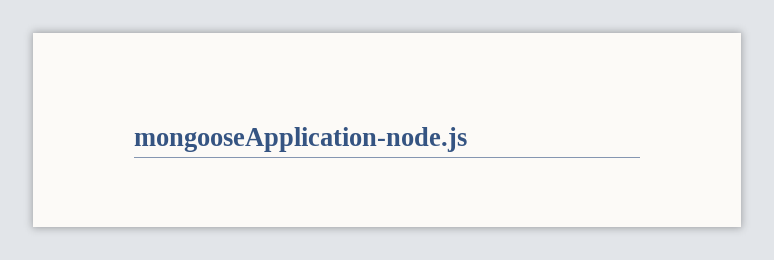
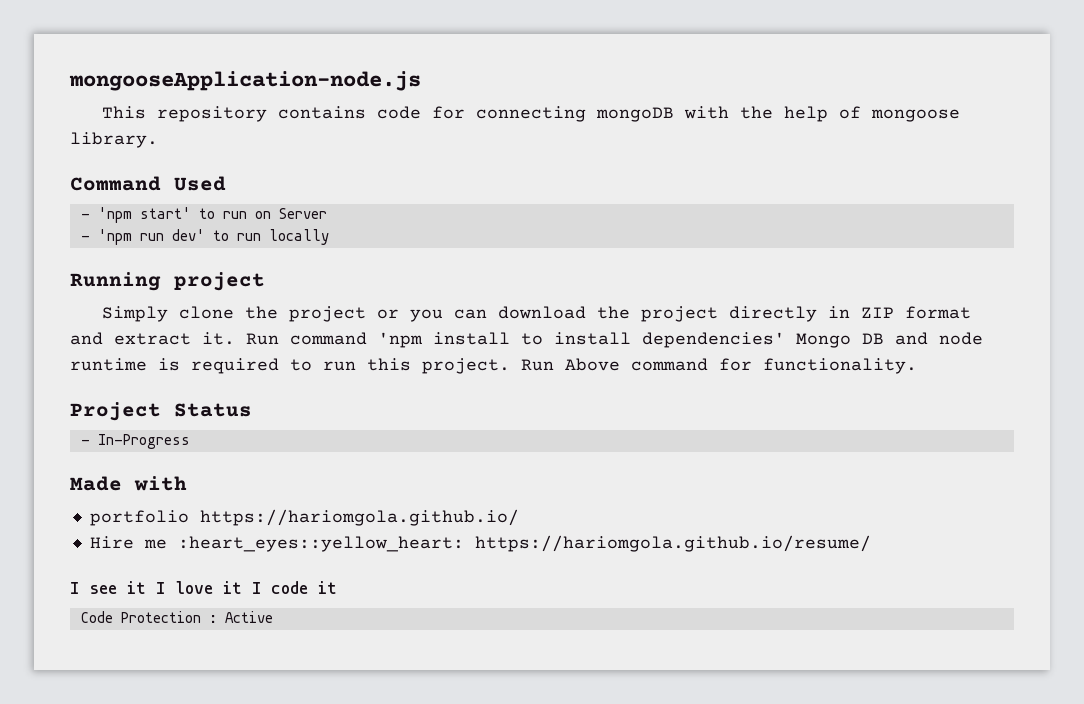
(467, 139) none -> [102,106,961,122] [70,132,158,148] [70,176,226,191] [80,207,327,223] [80,229,329,245] [70,272,265,291] [102,306,972,322] [70,332,983,348] [70,358,917,374] [70,402,252,421] [80,434,190,449] [70,476,187,491] [89,509,519,526] [89,535,871,552] [70,581,337,594] [80,611,273,623] // This repository contains code for connecting mongoDB with the help of mongoose library. // Command Used // - 'npm start' to run on Server // - 'npm run dev' to run locally // Running project // Simply clone the project or you can download the project directly in ZIP format and extract it. Run command 'npm install to install dependencies' Mongo DB and node runtime is required to run this project. Run Above command for functionality. // Project Status // - In-Progress // Made with // portfolio https://hariomgola.github.io/ // Hire me :heart_eyes::yellow_heart: https://hariomgola.github.io/resume/ // I see it I love it I code it // Code Protection : Active

